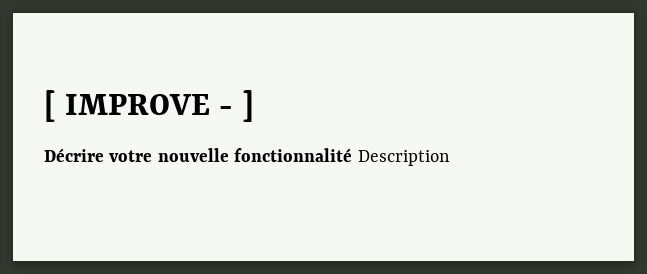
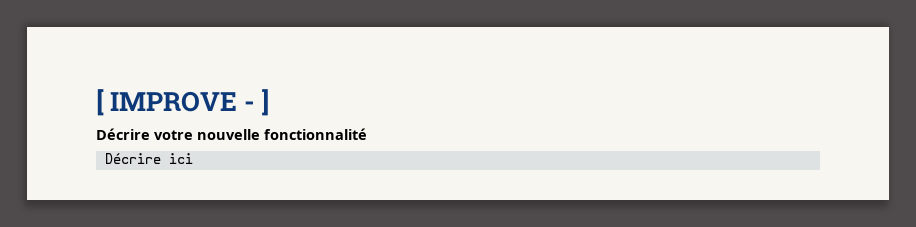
[357,150,450,166] Description -> [104,153,193,164] // Décrire ici

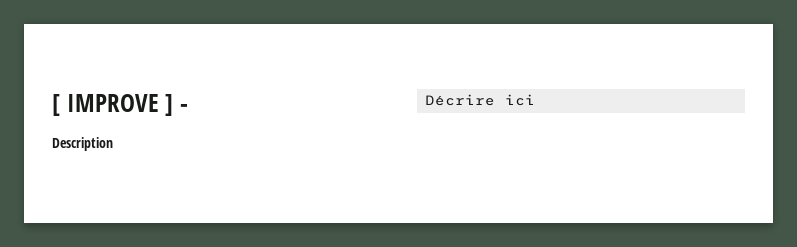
(238, 101) none -> [165,94,174,116] ]
[262,89,270,116] [96,128,367,140] ] // Décrire votre nouvelle fonctionnalité -> [52,137,113,151] // Description

